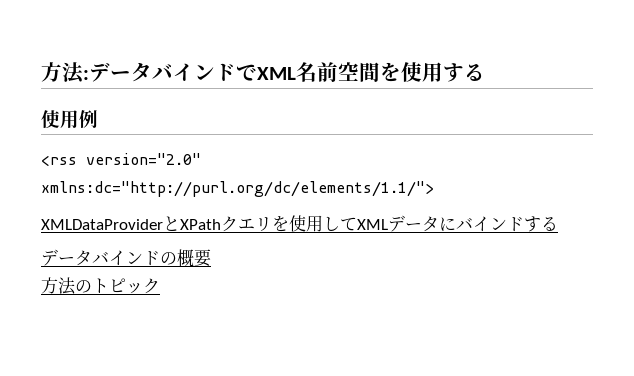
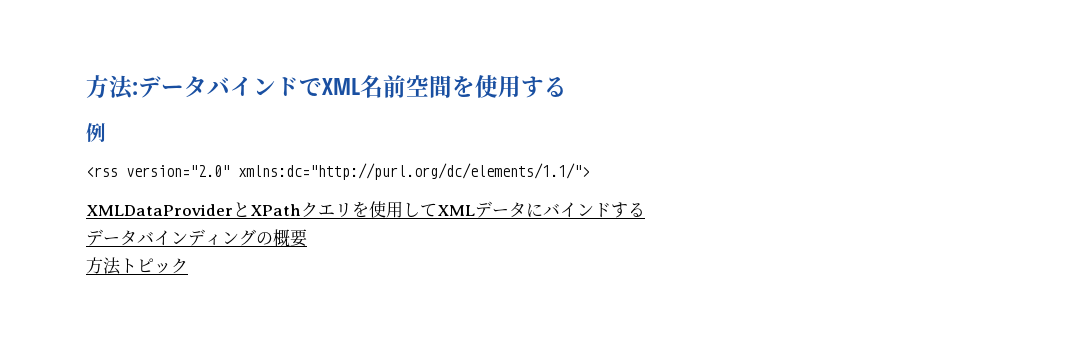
[41,110,79,129] 使用 -> (567, 87) none
[143,251,160,266] ド -> [188,229,256,246] ディング
[75,280,92,293] の -> (121, 266) none

